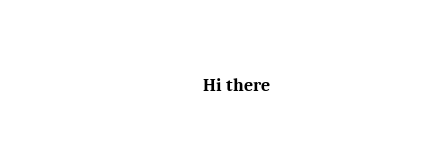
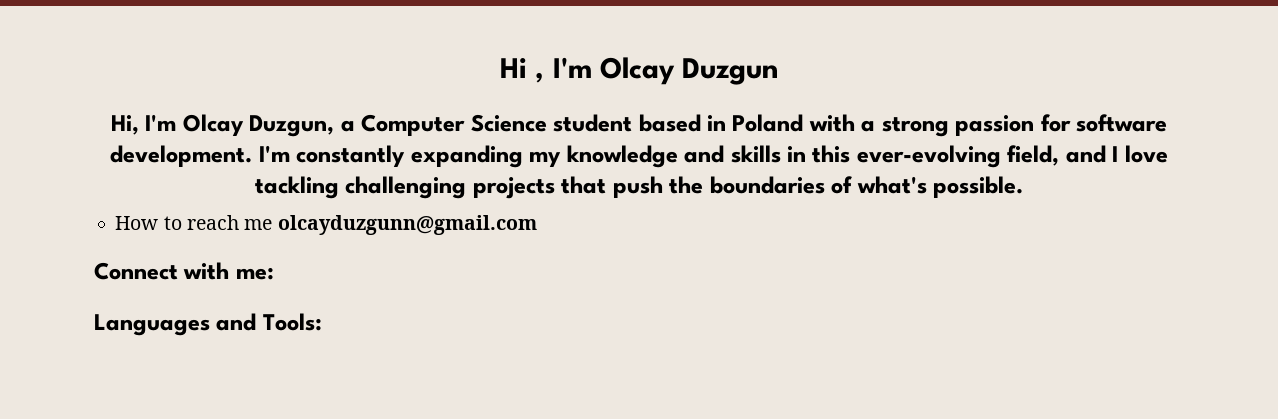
[226,78,271,91] there -> [535,57,778,85] [110,114,1168,137] [110,145,1168,168] [254,176,1024,199] [115,215,537,235] [94,262,274,280] [94,313,322,336] , I'm Olcay Duzgun // Hi, I'm Olcay Duzgun, a Computer Science student based in Poland with a strong passion for software development. I'm constantly expanding my knowledge and skills in this ever-evolving field, and I love tackling challenging projects that push the boundaries of what's possible. // How to reach me olcayduzgunn@gmail.com // Connect with me: // Languages and Tools:

